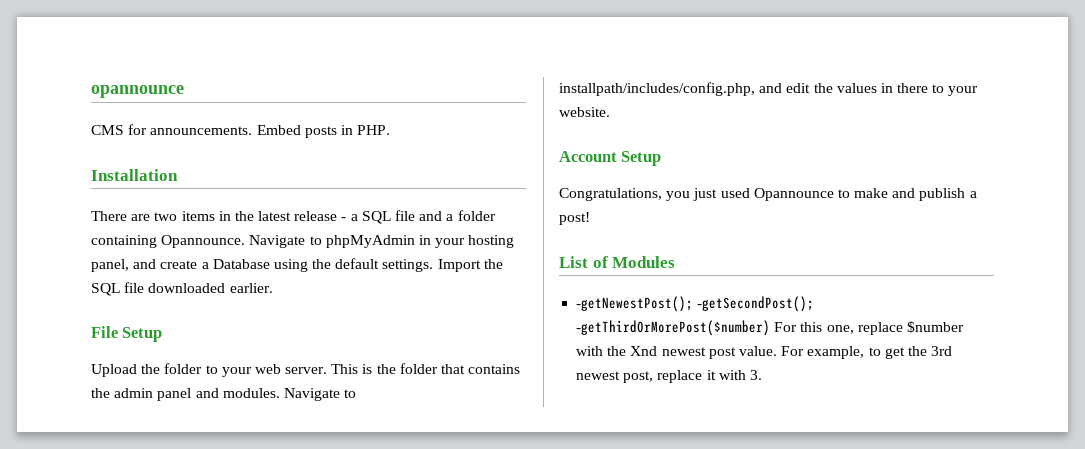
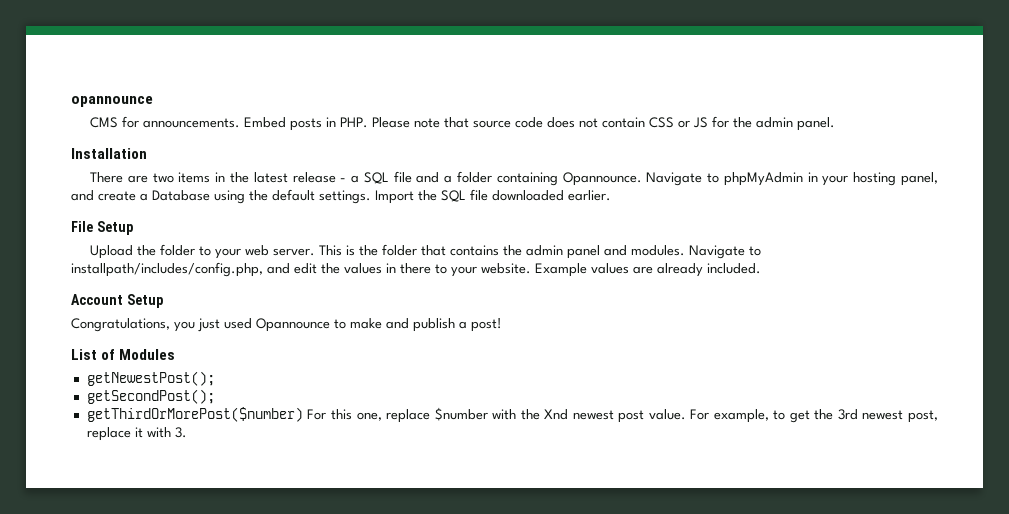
(391, 130) none -> [372,116,836,131] Please note that source code does not contain CSS or JS for the admin panel.
(610, 112) none -> [535,263,761,277] Example values are already included.
[576,296,815,312] [576,320,771,336] -getNewestPost(); -getSecondPost(); -getThirdOrMorePost($number) -> [86,371,215,386] [86,389,215,404] [86,407,303,422] getNewestPost(); // getSecondPost(); // getThirdOrMorePost($number)

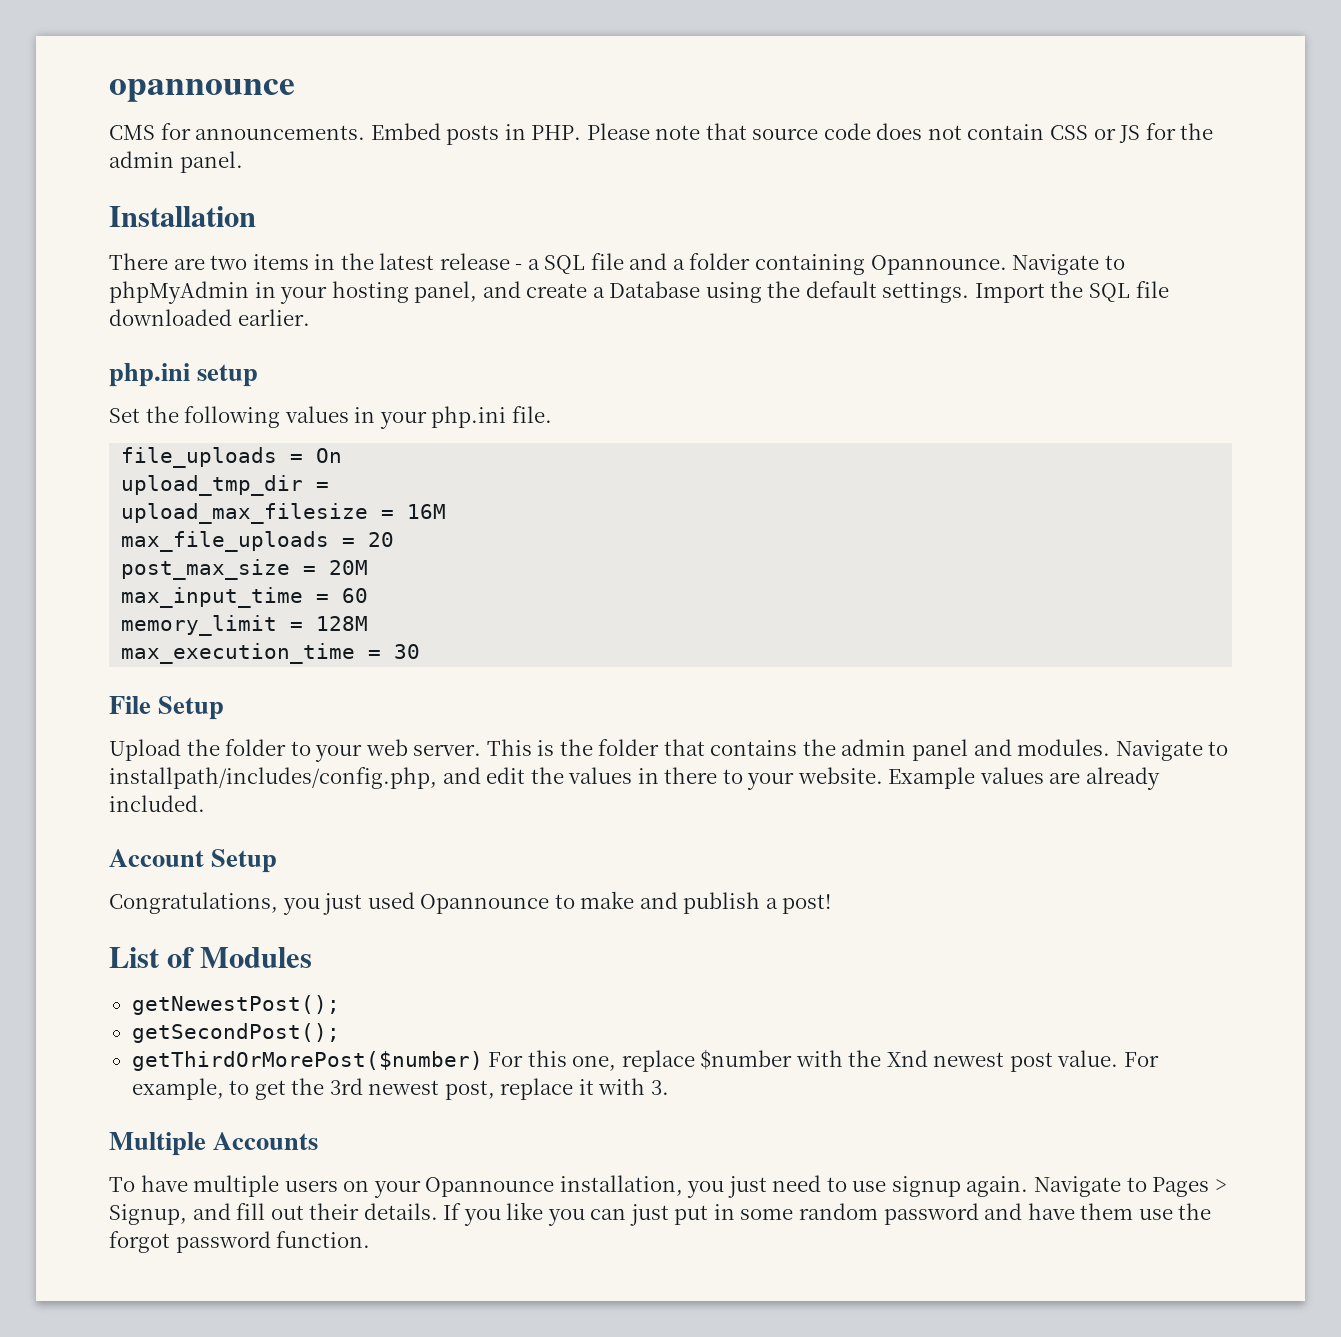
(611, 195) none -> [109,363,259,387] [109,406,552,429] [121,447,343,468] [121,475,330,496] [121,503,447,524] [121,531,395,552] [121,559,369,580] [121,587,369,608] [121,615,369,636] [121,643,421,664] // php.ini setup // Set the following values in your php.ini file. // file_uploads = On // upload_tmp_dir = // upload_max_filesize = 16M // max_file_uploads = 20 // post_max_size = 20M // max_input_time = 60 // memory_limit = 128M // max_execution_time = 30
(187, 432) none -> [109,1132,319,1156] [109,1175,1227,1198] [109,1202,1212,1226] [109,1231,371,1253] // Multiple Accounts // To have multiple users on your Opannounce installation, you just need to use signup again. Navigate to Pages > Signup, and fill out their details. If you like you can just put in some random password and have them use the forgot password function.

